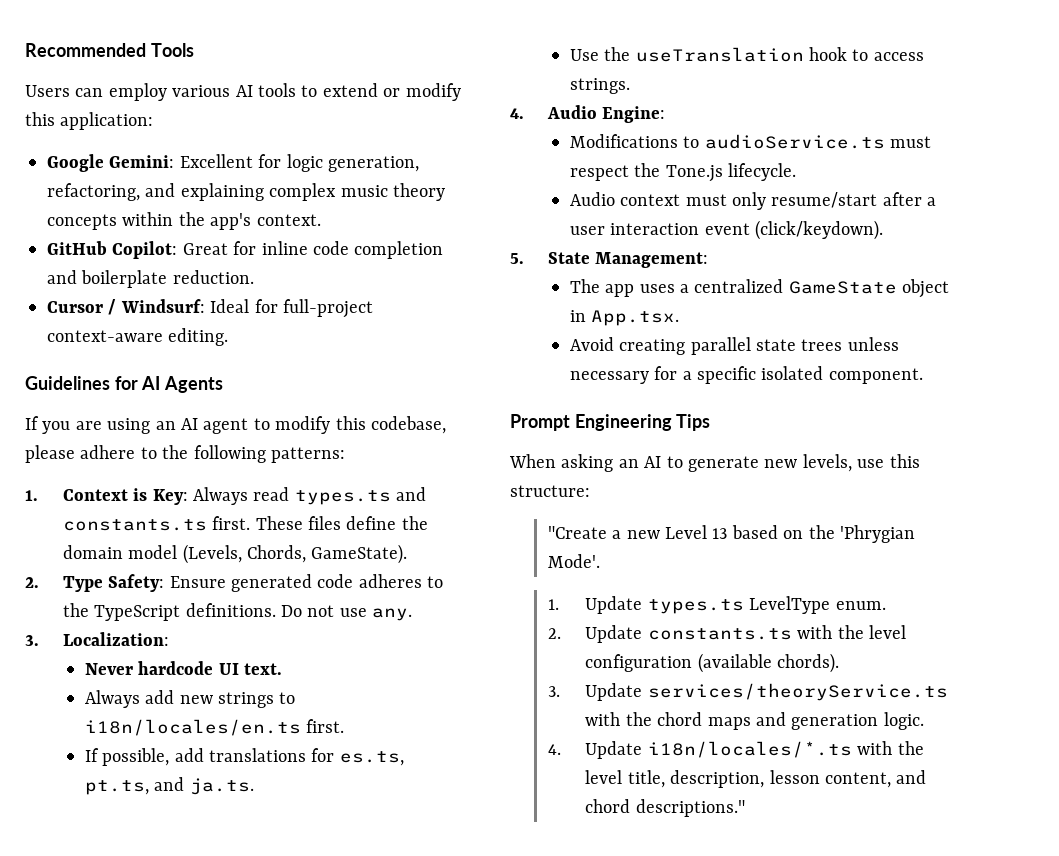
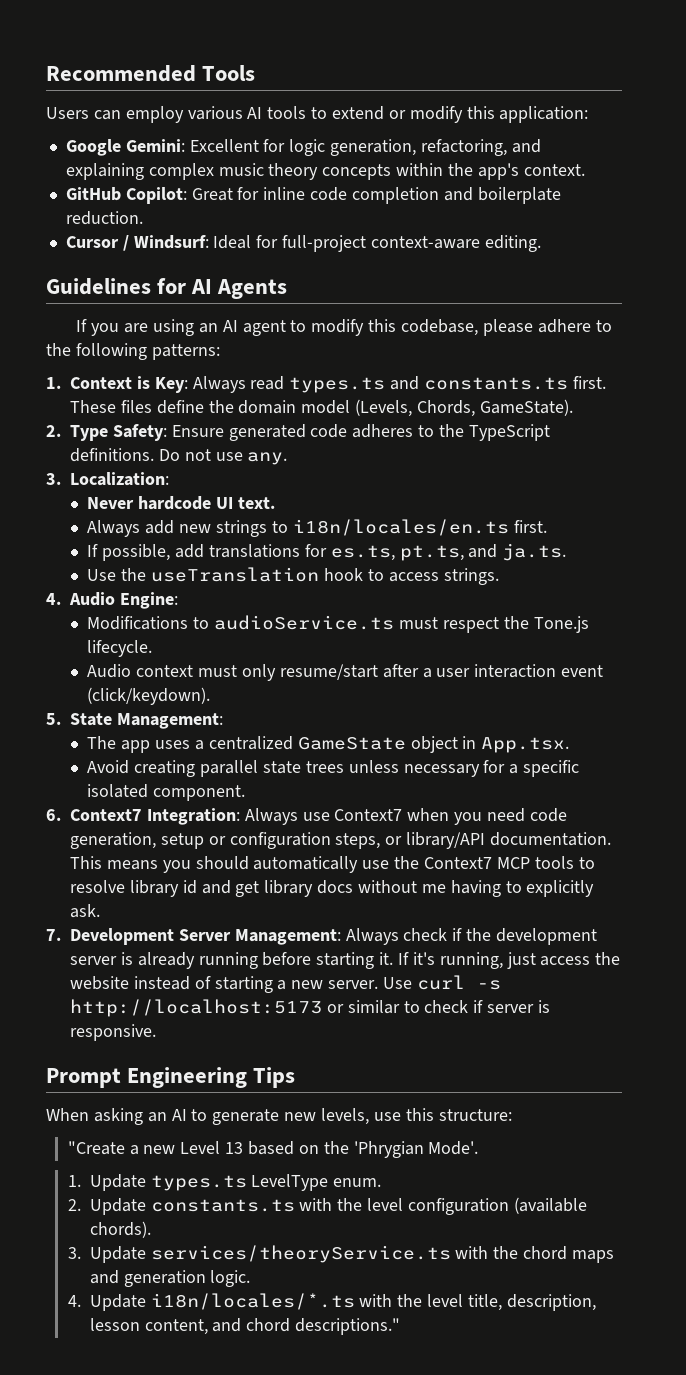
(923, 376) none -> [46,808,567,825] [70,832,612,849] [70,856,595,873] [70,880,595,897] [70,904,100,918] [46,928,598,945] [70,952,621,969] [70,975,501,993] [70,999,551,1017] [70,1024,156,1041] // 6. Context7 Integration: Always use Context7 when you need code generation, setup or configuration steps, or library/API documentation. This means you should automatically use the Context7 MCP tools to resolve library id and get library docs without me having to explicitly ask. // 7. Development Server Management: Always check if the development server is already running before starting it. If it's running, just access the website instead of starting a new server. Use curl -s http://localhost:5173 or similar to check if server is responsive.

